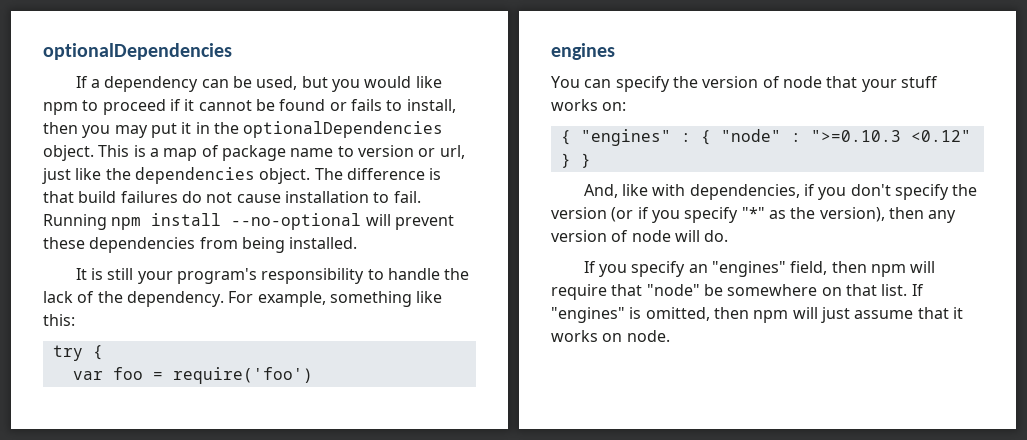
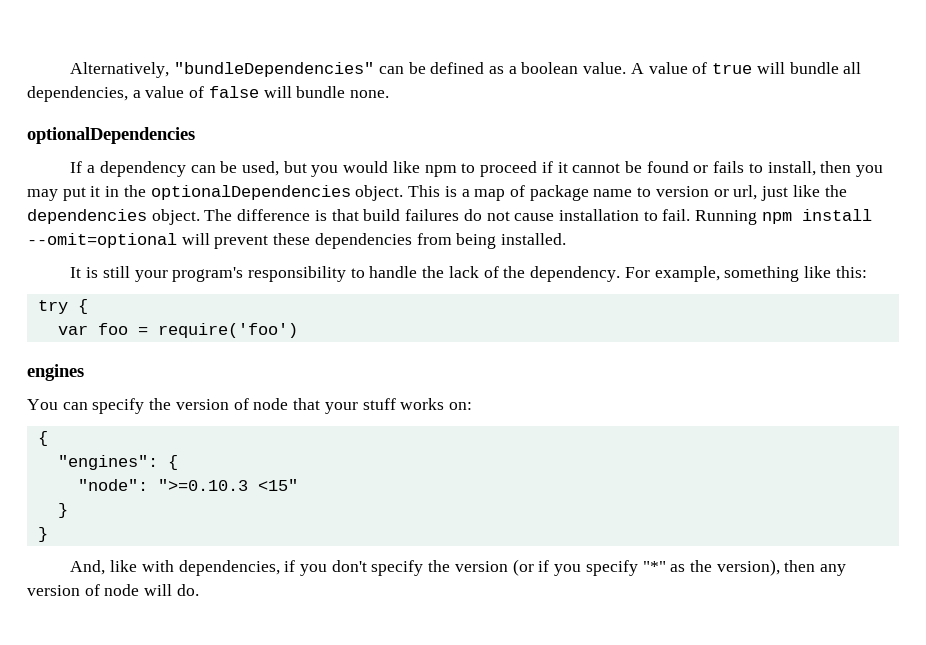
(43, 51) none -> [70,62,862,78] [27,86,390,102] Alternatively, "bundleDependencies" can be defined as a boolean value. A value of true will bundle all dependencies, a value of false will bundle none. //
[231,213,362,230] --no-optional -> [27,233,177,248] --omit=optional
[580,129,971,146] [560,153,571,168] "engines" : { "node" : ">=0.10.3 <0.12" } -> [57,455,178,470] [77,479,298,491] [57,503,68,518] // "engines": { // "node": ">=0.10.3 <15" // } //
[583,261,936,277] [551,284,924,300] [551,307,963,323] [551,330,670,342] // If you specify an "engines" field, then npm will require that "node" be somewhere on that list. If "engines" is omitted, then npm will just assume that it works on node. -> (199, 590) none

